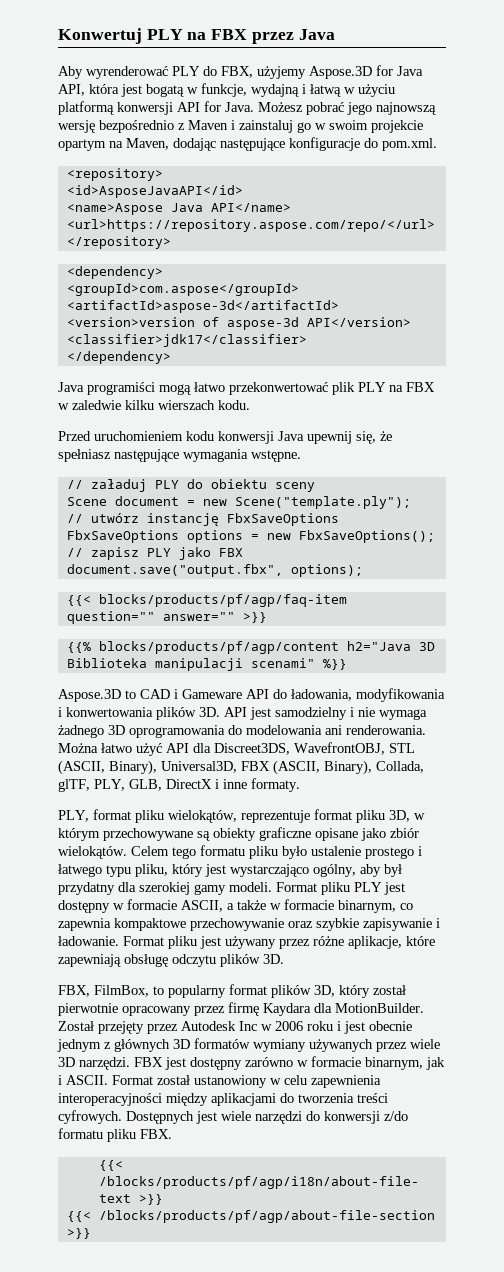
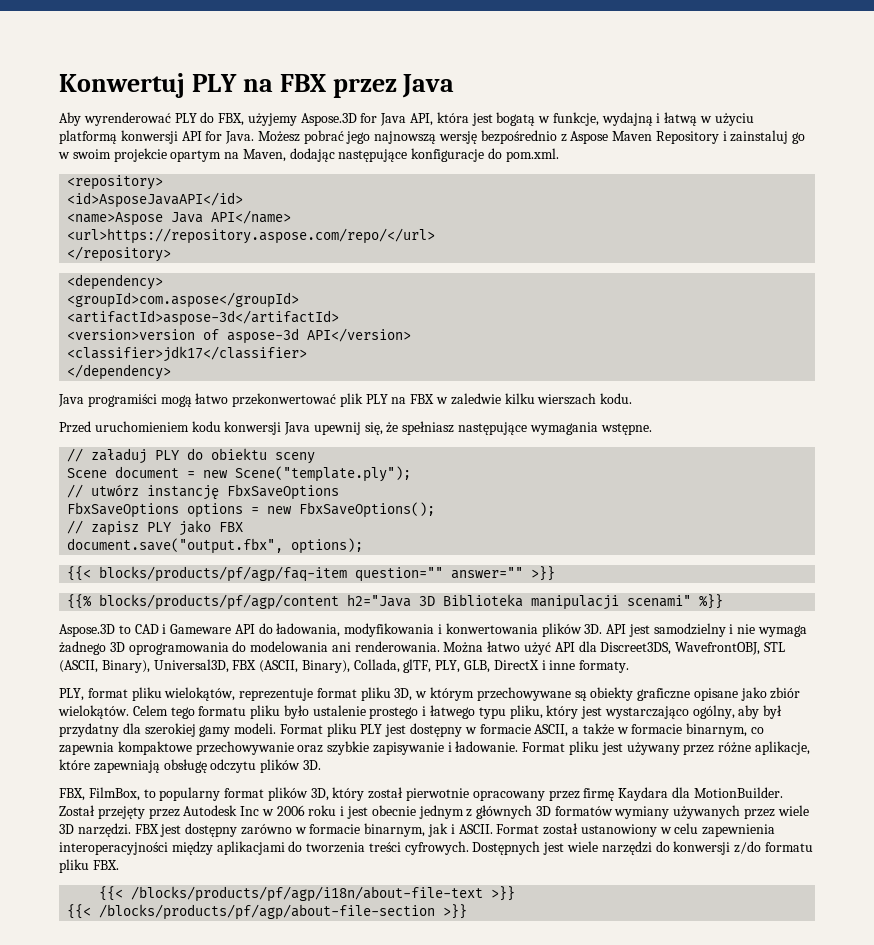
[188,120,228,130] Maven -> [570,131,719,144] Aspose Maven Repository

